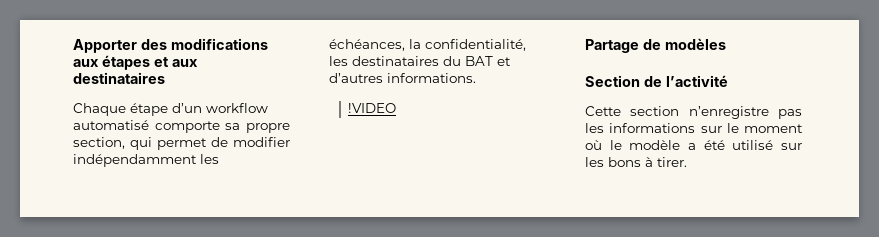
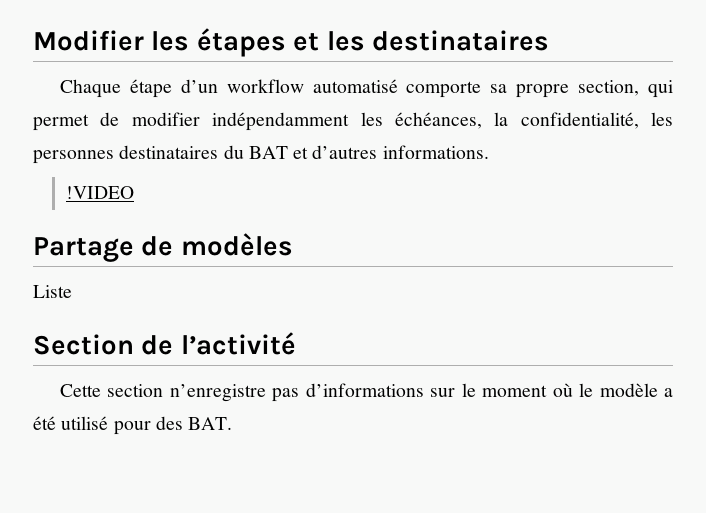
[73,38,268,53] [73,59,99,67] Apporter des modifications aux -> [33,30,190,51] Modifier les
[171,59,198,67] aux -> [326,31,365,51] les
(348, 61) none -> [33,150,114,164] personnes
(726, 44) none -> [33,285,72,298] // Liste
[585,123,696,133] les informations -> [305,383,424,397] d’informations
[781,143,802,150] [585,157,687,167] sur les bons à tirer. -> [113,416,233,435] pour des BAT.

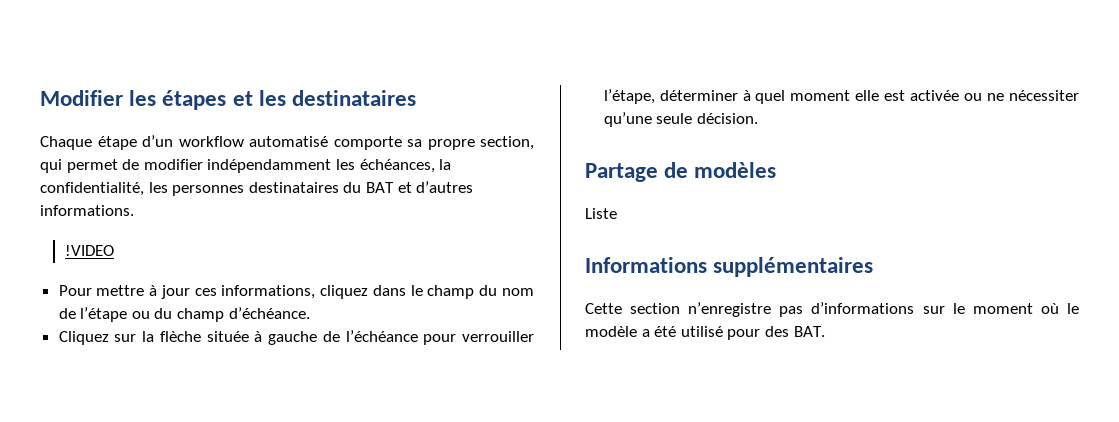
(134, 192) none -> [58,285,534,299] [58,307,310,322] [58,330,534,345] [603,89,1079,104] [603,112,758,127] // Pour mettre à jour ces informations, cliquez dans le champ du nom de l’étape ou du champ d’échéance. // Cliquez sur la flèche située à gauche de l’échéance pour verrouiller l’étape, déterminer à quel moment elle est activée ou ne nécessiter qu’une seule décision.
[33,332,296,355] Section de l’activité -> [585,257,874,277] Informations supplémentaires

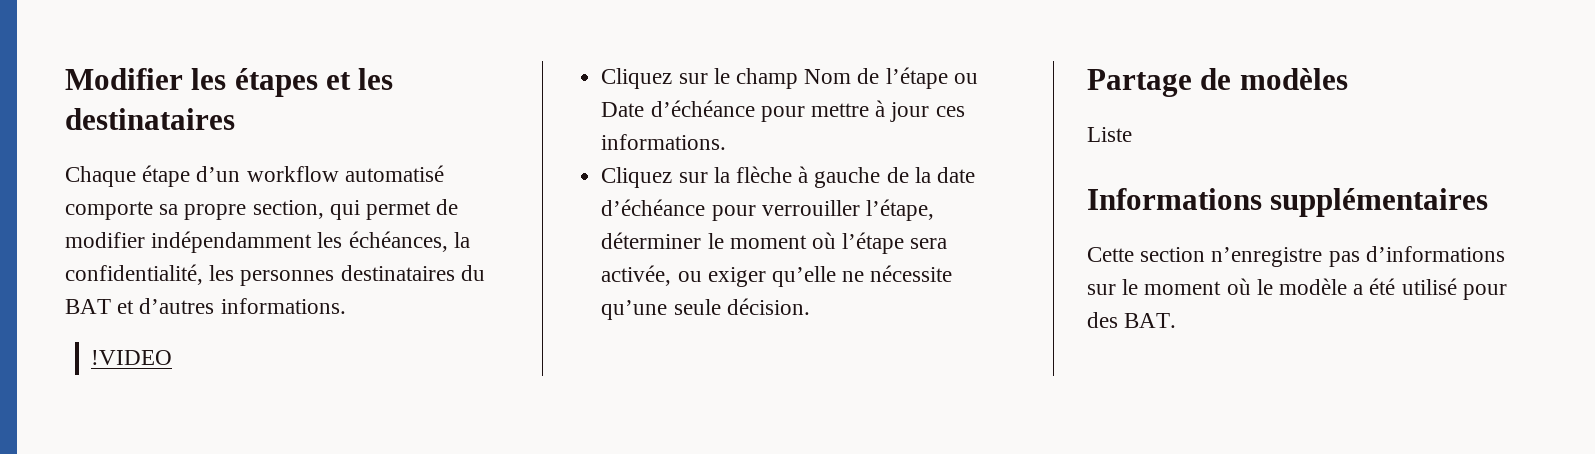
[58,285,534,299] [58,307,310,322] Pour mettre à jour ces informations, cliquez dans le champ du nom de l’étape ou du champ d’échéance. -> [601,67,978,89] [601,100,965,122] [601,134,727,150] Cliquez sur le champ Nom de l’étape ou Date d’échéance pour mettre à jour ces informations.
[206,331,249,342] située -> (792, 174) none
[345,330,418,342] l’échéance -> [914,167,975,183] [601,199,706,216] la date d’échéance
[742,90,1079,104] à quel moment elle est activée ou ne nécessiter -> [707,232,948,254] [601,265,953,287] le moment où l’étape sera activée, ou exiger qu’elle ne nécessite

